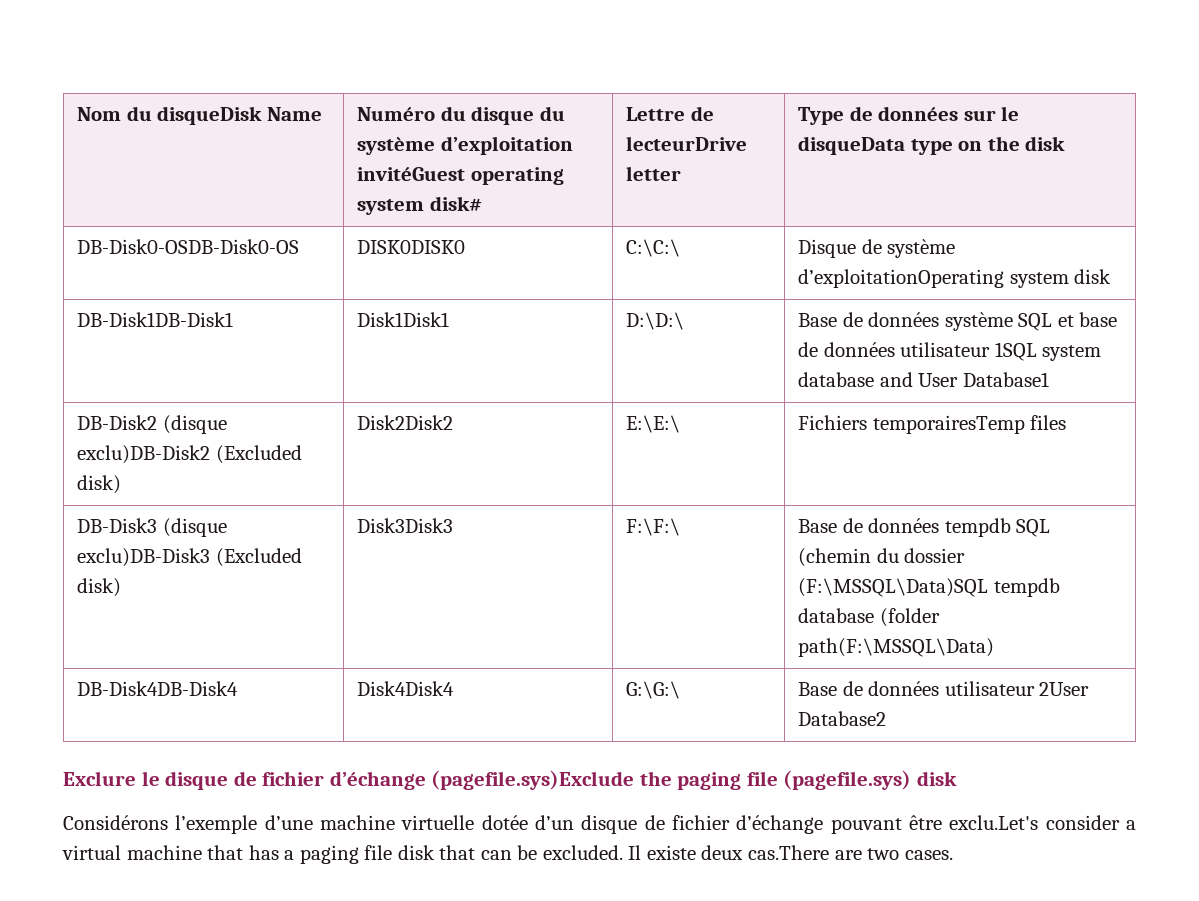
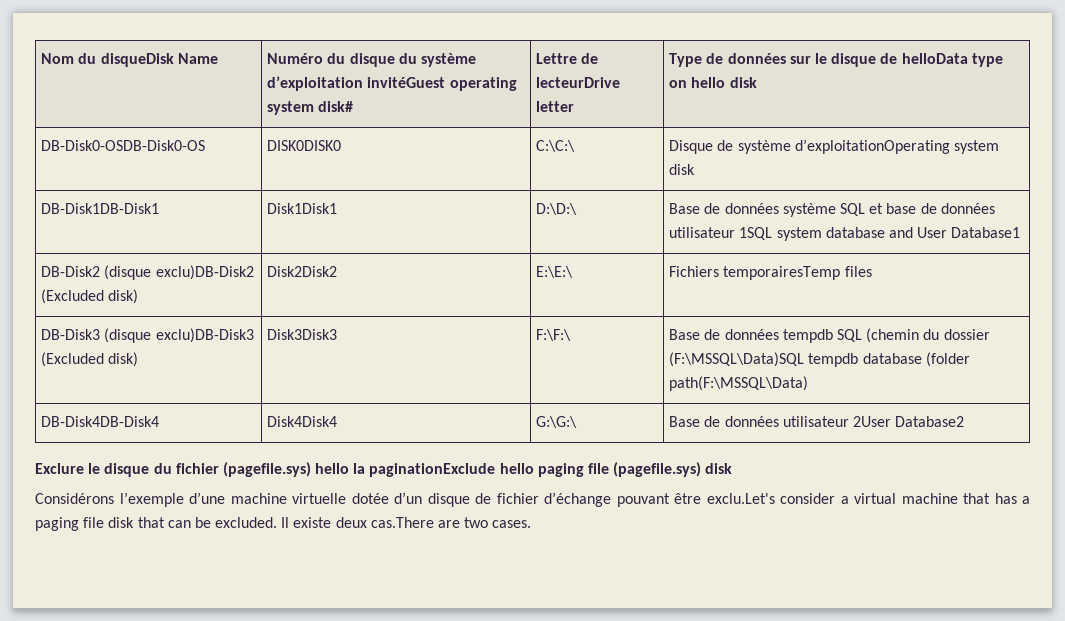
[798,136,906,155] disqueData -> [831,53,968,67] disque de helloData
[987,136,1020,151] the -> [691,77,726,88] hello
[233,770,672,790] de fichier d’échange (pagefile.sys)Exclude the -> [153,462,534,477] du fichier (pagefile.sys) hello la paginationExclude hello

